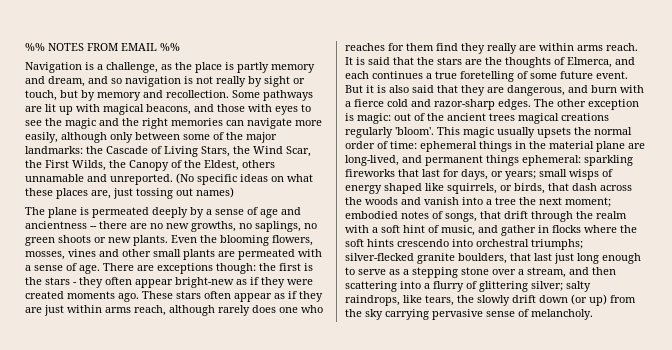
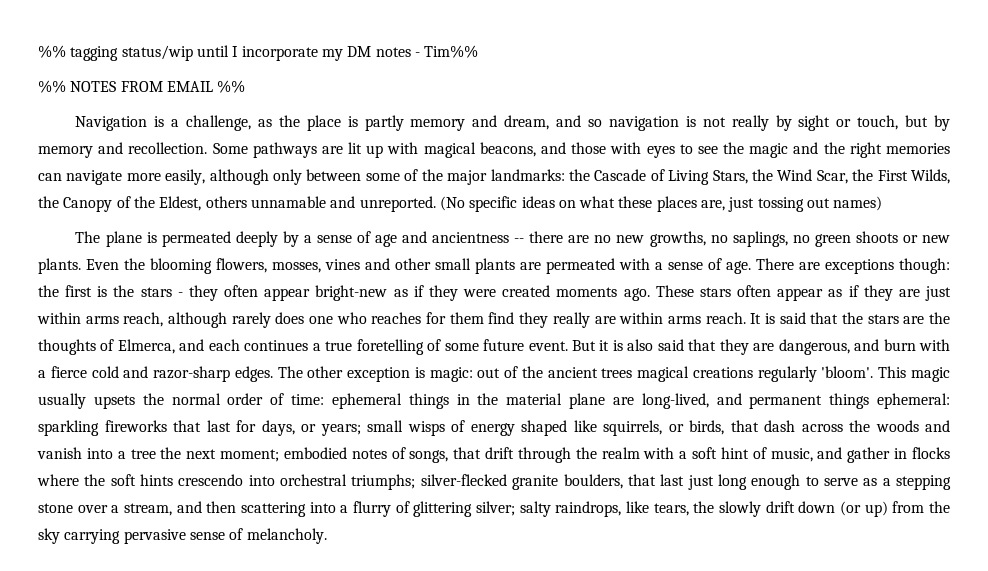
[25,43,45,51] %% -> [38,45,479,61] [38,80,66,93] %% tagging status/wip until I incorporate my DM notes - Tim%% // %%

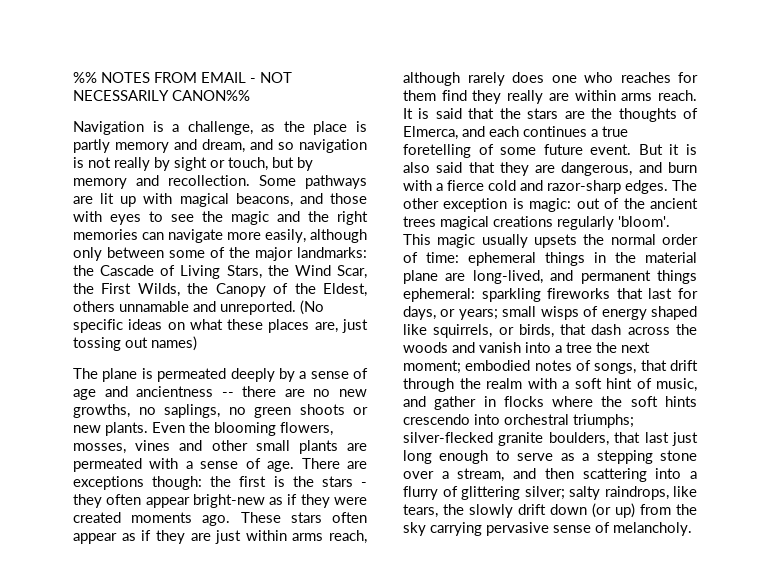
[38,45,479,61] [38,80,246,93] %% tagging status/wip until I incorporate my DM notes - Tim%% // %% NOTES FROM EMAIL %% -> [73,72,292,83] [73,90,250,101] %% NOTES FROM EMAIL - NOT NECESSARILY CANON%%

